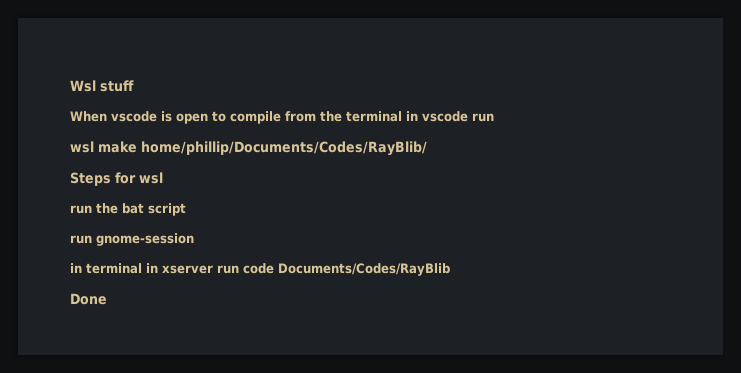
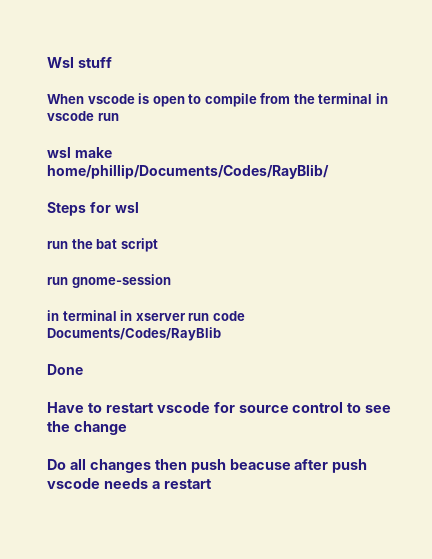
(107, 299) none -> [47,402,392,413] [47,421,127,435] [47,459,368,473] [47,478,212,489] // Have to restart vscode for source control to see the change // Do all changes then push beacuse after push vscode needs a restart

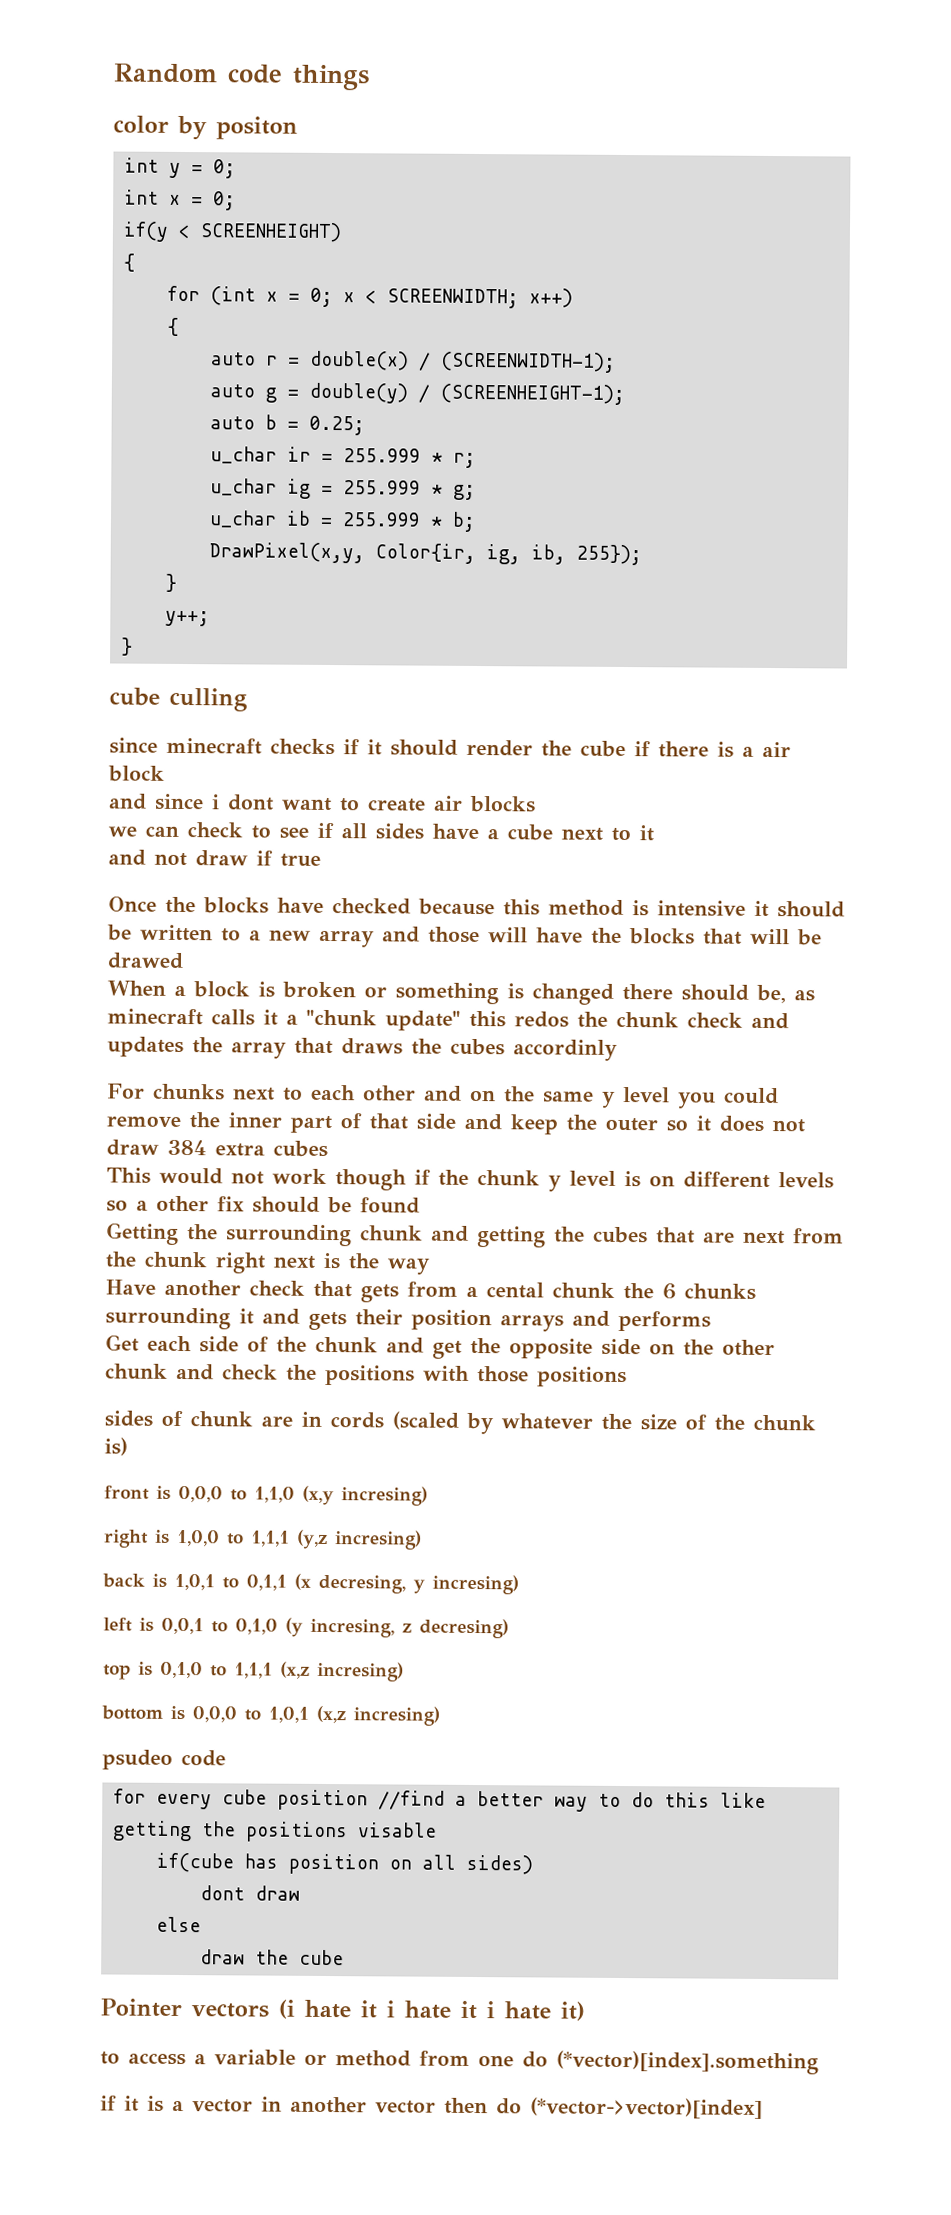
[47,57,112,68] [47,93,388,107] [47,111,119,121] [47,147,112,158] [47,164,329,179] [47,202,139,216] [47,238,158,252] [47,274,171,288] [47,310,245,321] [47,327,221,341] [47,364,83,375] [47,402,392,413] [47,421,127,435] [47,459,368,473] [47,478,212,489] Wsl stuff // When vscode is open to compile from the terminal in vscode run // wsl make home/phillip/Documents/Codes/RayBlib/ // Steps for wsl // run the bat script // run gnome-session // in terminal in xserver run code Documents/Codes/RayBlib // Done // Have to restart vscode for source control to see the change // Do all changes then push beacuse after push vscode needs a restart -> [113,63,370,91] [113,115,298,141] [124,157,237,179] [124,189,237,211] [123,221,343,243] [123,253,136,272] [167,285,574,309] [167,317,180,336] [211,350,617,373] [210,382,626,406] [210,414,366,436] [210,446,477,468] [210,478,477,500] [209,510,477,532] [209,542,643,566] [165,573,178,592] [165,610,211,627] [121,637,134,656] [109,687,247,712] [109,737,791,758] [108,765,165,782] [109,793,536,813] [108,822,654,842] [108,849,321,867] [108,896,845,918] [107,924,822,948] [107,952,184,970] [107,980,815,1005] [107,1008,789,1031] [107,1036,618,1061] [107,1083,779,1109] [106,1112,805,1135] [106,1139,328,1157] [106,1167,834,1192] [106,1195,420,1214] [106,1222,844,1248] [105,1251,430,1275] [105,1279,756,1303] [105,1307,711,1332] [105,1334,775,1359] [105,1363,627,1388] [104,1410,816,1435] [104,1437,128,1456] [104,1485,428,1506] [103,1529,422,1550] [102,1573,519,1595] [103,1617,509,1639] [103,1661,404,1682] [101,1705,440,1726] [102,1749,226,1770] [113,1788,767,1812] [113,1820,438,1843] [156,1852,534,1875] [200,1885,301,1901] [156,1916,202,1933] [200,1949,345,1966] [100,1998,585,2021] [100,2049,819,2075] [100,2095,763,2119] Random code things // color by positon // int y = 0; // int x = 0; // if(y < SCREENHEIGHT) // { // for (int x = 0; x < SCREENWIDTH; x++) // { // auto r = double(x) / (SCREENWIDTH-1); // auto g = double(y) / (SCREENHEIGHT-1); // auto b = 0.25; // u_char ir = 255.999 * r; // u_char ig = 255.999 * g; // u_char ib = 255.999 * b; // DrawPixel(x,y, Color{ir, ig, ib, 255}); // } // y++; // } // cube culling // since minecraft checks if it should render the cube if there is a air block // and since i dont want to create air blocks // we can check to see if all sides have a cube next to it // and not draw if true // Once the blocks have checked because this method is intensive it should be written to a new array and those will have the blocks that will be drawed // When a block is broken or something is changed there should be, as minecraft calls it a "chunk update" this redos the chunk check and updates the array that draws the cubes accordinly // For chunks next to each other and on the same y level you could remove the inner part of that side and keep the outer so it does not draw 384 extra cubes // This would not work though if the chunk y level is on different levels so a other fix should be found // Getting the surrounding chunk and getting the cubes that are next from the chunk right next is the way // Have another check that gets from a cental chunk the 6 chunks surrounding it and gets their position arrays and performs // Get each side of the chunk and get the opposite side on the other chunk and check the positions with those positions // sides of chunk are in cords (scaled by whatever the size of the chunk is) // front is 0,0,0 to 1,1,0 (x,y incresing) // right is 1,0,0 to 1,1,1 (y,z incresing) // back is 1,0,1 to 0,1,1 (x decresing, y incresing) // left is 0,0,1 to 0,1,0 (y incresing, z decresing) // top is 0,1,0 to 1,1,1 (x,z incresing) // bottom is 0,0,0 to 1,0,1 (x,z incresing) // psudeo code // for every cube position //find a better way to do this like getting the positions visable // if(cube has position on all sides) // dont draw // else // draw the cube // Pointer vectors (i hate it i hate it i hate it) // to access a variable or method from one do (*vector)[index].something // if it is a vector in another vector then do (*vector->vector)[index]

